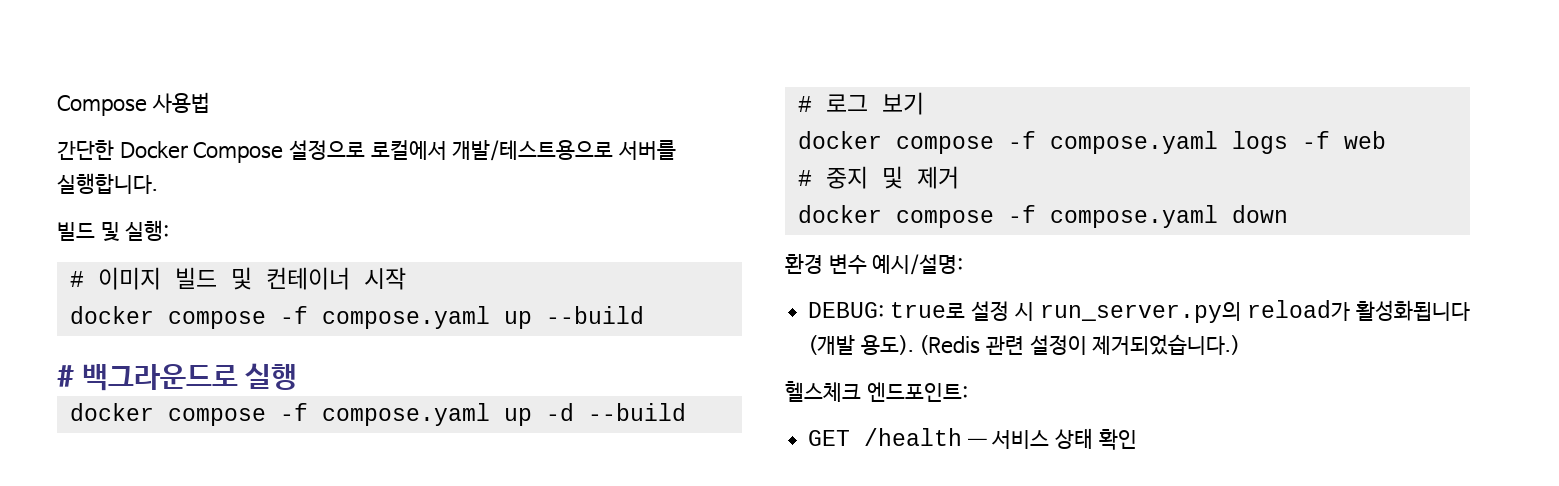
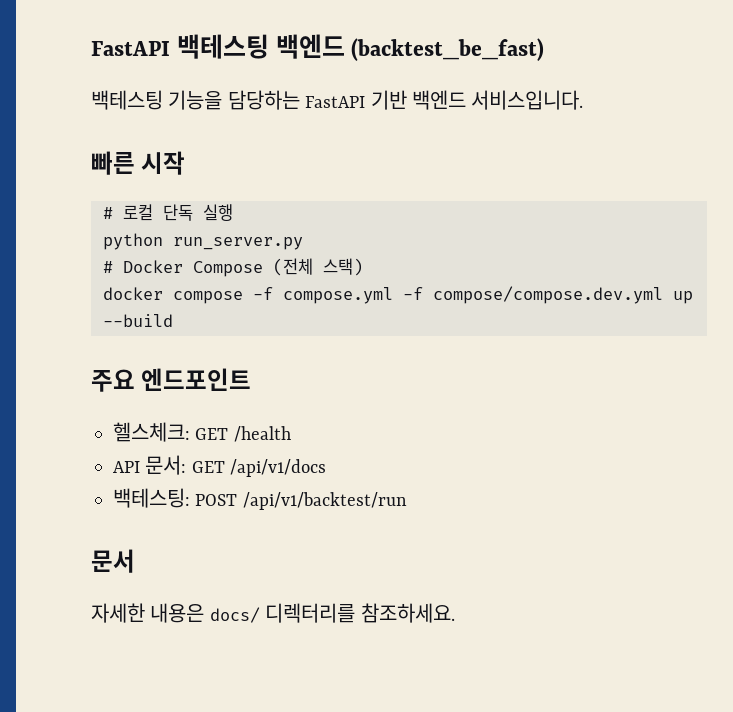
[57,92,210,116] [57,140,677,163] [57,173,158,194] [57,220,170,241] [69,267,406,290] [69,306,490,329] Compose 사용법 // 간단한 Docker Compose 설정으로 로컬에서 개발/테스트용으로 서버를 실행합니다. // 빌드 및 실행: // # 이미지 빌드 및 컨테이너 시작 // docker compose -f compose.yaml -> [91,34,545,61] [91,90,584,110] [91,151,186,175] [103,204,233,221] [103,233,303,250] [103,258,363,277] [103,286,663,304] FastAPI 백테스팅 백엔드 (backtest_be_fast) // 백테스팅 기능을 담당하는 FastAPI 기반 백엔드 서비스입니다. // 빠른 시작 // # 로컬 단독 실행 // python run_server.py // # Docker Compose (전체 스택) // docker compose -f compose.yml -f compose/compose.dev.yml
[57,363,298,391] [69,403,686,426] [797,92,924,115] [797,131,1386,154] [797,166,959,189] [797,205,1288,228] [785,253,964,275] [808,300,1470,323] [808,334,1241,355] [785,381,968,402] [808,428,1137,450] # 백그라운드로 실행 // docker compose -f compose.yaml up -d --build // # 로그 보기 // docker compose -f compose.yaml logs -f web // # 중지 및 제거 // docker compose -f compose.yaml down // 환경 변수 예시/설명: // DEBUG: true로 설정 시 run_server.py의 reload가 활성화됩니다 (개발 용도). (Redis 관련 설정이 제거되었습니다.) // 헬스체크 엔드포인트: // GET /health — 서비스 상태 확인 -> [91,368,252,392] [113,422,291,442] [113,455,327,477] [113,488,407,510] [91,549,135,573] [91,603,455,623] 주요 엔드포인트 // 헬스체크: GET /health // API 문서: GET /api/v1/docs // 백테스팅: POST /api/v1/backtest/run // 문서 // 자세한 내용은 docs/ 디렉터리를 참조하세요.

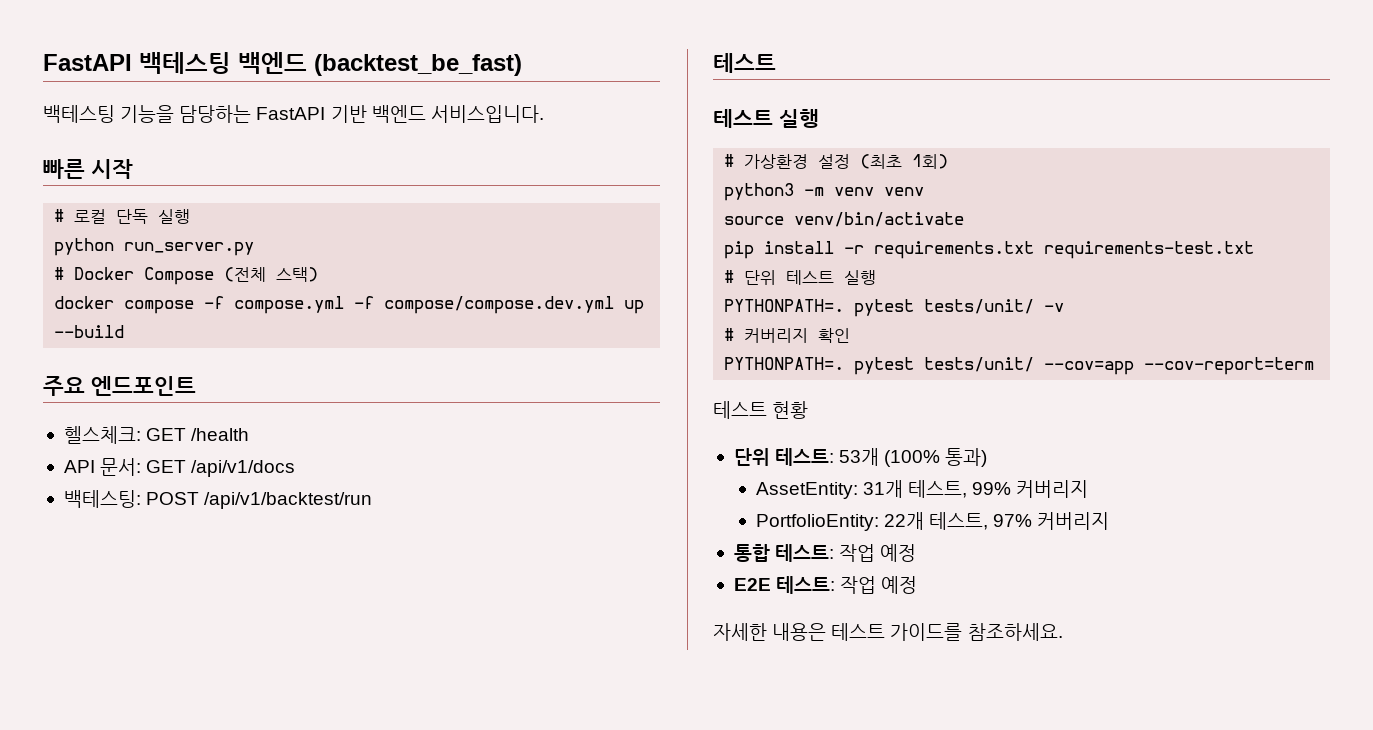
[91,549,135,573] 문서 -> [713,53,776,73] [713,109,819,128] [724,154,949,169] [724,183,925,201] [724,212,965,227] [724,241,1255,259] [724,270,877,285] [724,299,1065,317] [724,328,851,343] [724,357,1315,375] [713,401,809,419] [733,448,988,467] [755,480,1089,499] [755,512,1110,531] [733,544,917,562] [733,576,918,594] 테스트 // 테스트 실행 // # 가상환경 설정 (최초 1회) // python3 -m venv venv // source venv/bin/activate // pip install -r requirements.txt requirements-test.txt // # 단위 테스트 실행 // PYTHONPATH=. pytest tests/unit/ -v // # 커버리지 확인 // PYTHONPATH=. pytest tests/unit/ --cov=app --cov-report=term // 테스트 현황 // 단위 테스트: 53개 (100% 통과) // AssetEntity: 31개 테스트, 99% 커버리지 // PortfolioEntity: 22개 테스트, 97% 커버리지 // 통합 테스트: 작업 예정 // E2E 테스트: 작업 예정
[209,603,356,623] docs/ 디렉터리를 -> [831,623,963,641] 테스트 가이드를

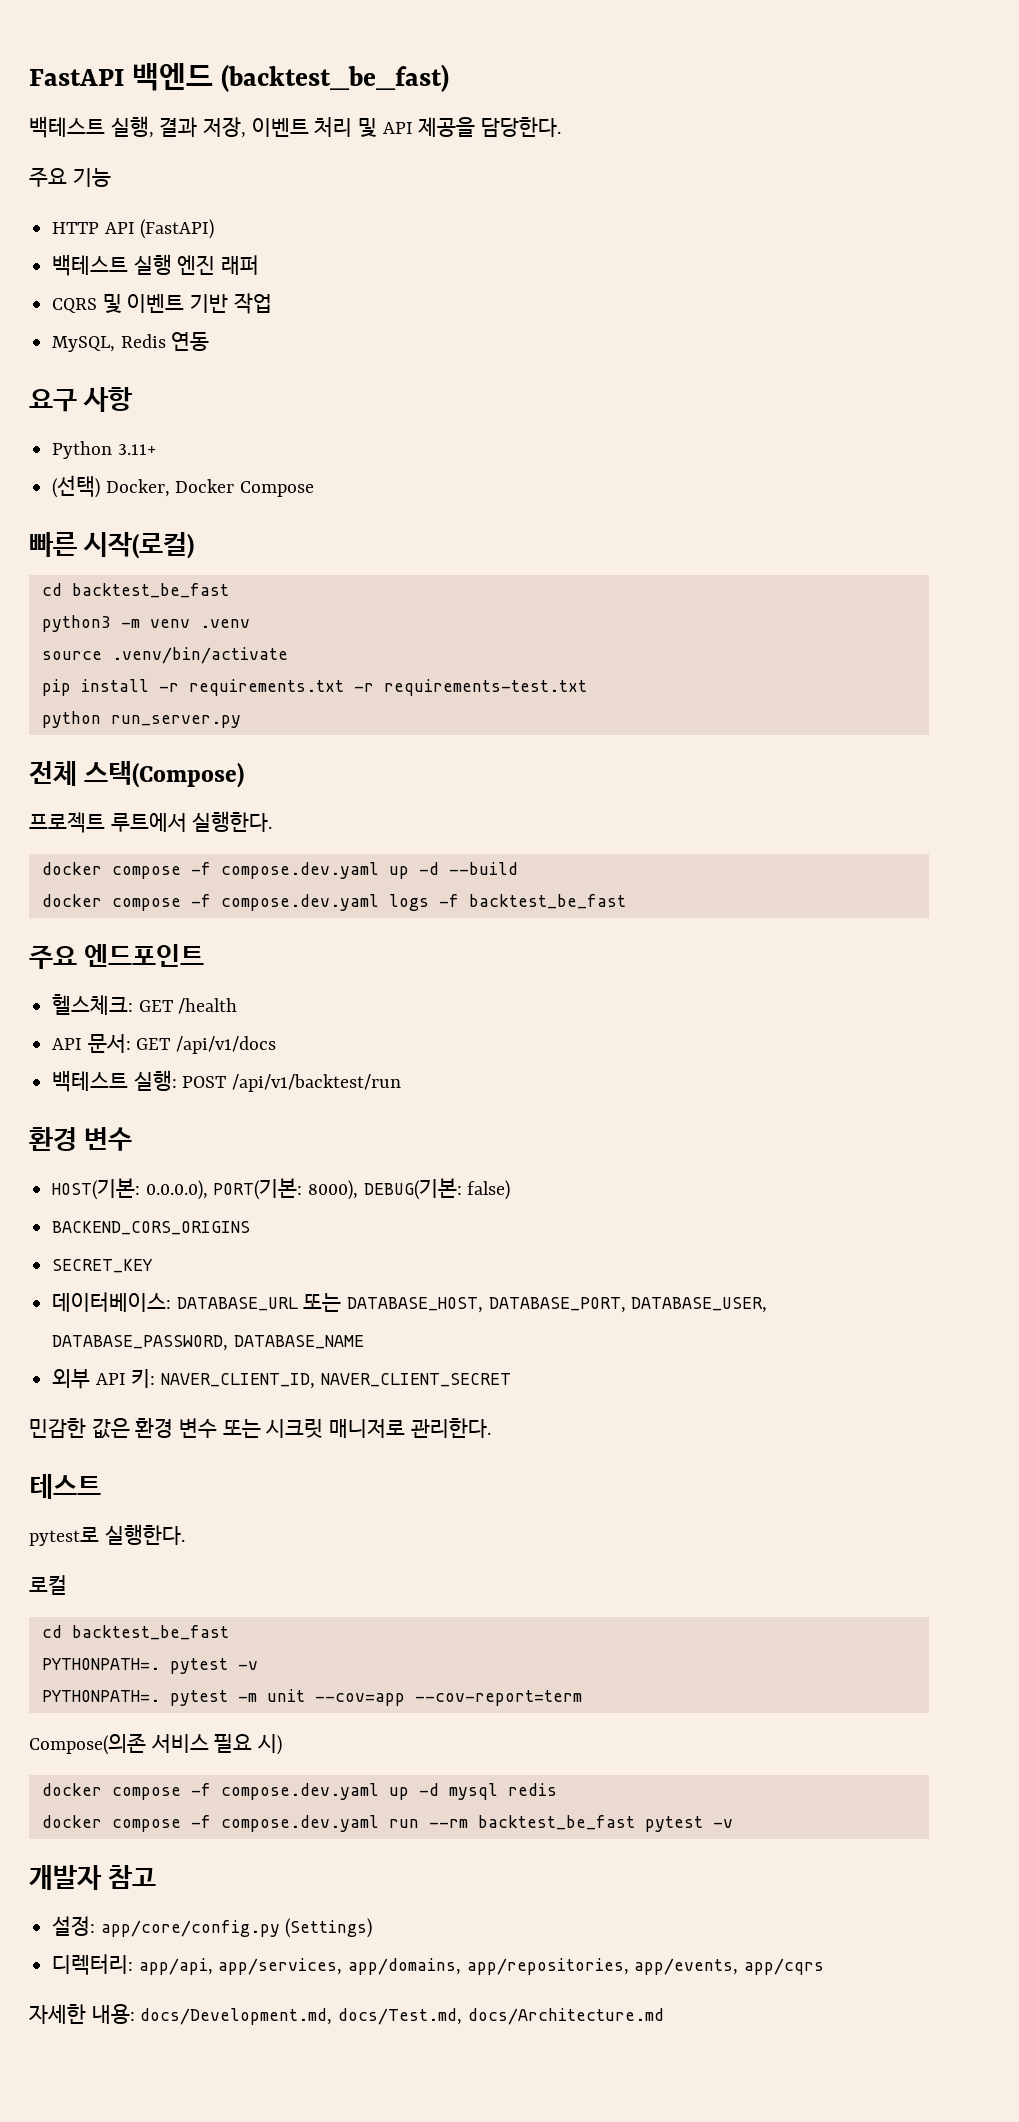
[43,52,231,74] FastAPI 백테스팅 -> [29,69,124,86] FastAPI
[43,105,544,123] [43,159,133,179] [54,209,191,224] [54,238,255,256] [54,267,319,285] [54,296,645,314] [54,325,125,338] 백테스팅 기능을 담당하는 FastAPI 기반 백엔드 서비스입니다. // 빠른 시작 // # 로컬 단독 실행 // python run_server.py // # Docker Compose (전체 스택) // docker compose -f compose.yml -f compose/compose.dev.yml up --build -> [29,116,562,138] [29,167,111,187] [52,219,215,239] [52,254,260,276] [52,293,272,314] [52,332,210,352] [29,387,133,412] [52,441,156,459] [52,475,315,498] [29,532,195,559] [41,583,229,598] [41,615,250,632] [41,647,288,664] [41,679,587,696] [41,711,241,728] [29,761,245,788] [29,811,273,833] [41,862,518,879] [41,894,626,911] 백테스트 실행, 결과 저장, 이벤트 처리 및 API 제공을 담당한다. // 주요 기능 // HTTP API (FastAPI) // 백테스트 실행 엔진 래퍼 // CQRS 및 이벤트 기반 작업 // MySQL, Redis 연동 // 요구 사항 // Python 3.11+ // (선택) Docker, Docker Compose // 빠른 시작(로컬) // cd backtest_be_fast // python3 -m venv .venv // source .venv/bin/activate // pip install -r requirements.txt -r requirements-test.txt // python run_server.py // 전체 스택(Compose) // 프로젝트 루트에서 실행한다. // docker compose -f compose.dev.yaml up -d --build // docker compose -f compose.dev.yaml logs -f backtest_be_fast
[63,490,141,508] 백테스팅: -> [52,1070,177,1092] 백테스트 실행:
[713,53,776,73] [713,109,819,128] [724,154,949,169] [724,183,925,201] [724,212,965,227] [724,241,1255,259] [724,270,877,285] [724,299,1065,317] [724,328,851,343] [724,357,1035,375] 테스트 // 테스트 실행 // # 가상환경 설정 (최초 1회) // python3 -m venv venv // source venv/bin/activate // pip install -r requirements.txt requirements-test.txt // # 단위 테스트 실행 // PYTHONPATH=. pytest tests/unit/ -v // # 커버리지 확인 // PYTHONPATH=. pytest tests/unit/ -> [29,1127,133,1151] [52,1178,511,1200] [52,1221,251,1235] [52,1259,154,1273] [52,1292,768,1313] [52,1335,364,1351] [52,1369,511,1389] [29,1417,491,1439] [29,1474,101,1499] [29,1524,185,1546] [29,1575,67,1595] [41,1625,229,1640] [41,1658,258,1674] [41,1689,305,1706] 환경 변수 // HOST(기본: 0.0.0.0), PORT(기본: 8000), DEBUG(기본: false) // BACKEND_CORS_ORIGINS // SECRET_KEY // 데이터베이스: DATABASE_URL 또는 DATABASE_HOST, DATABASE_PORT, DATABASE_USER, DATABASE_PASSWORD, DATABASE_NAME // 외부 API 키: NAVER_CLIENT_ID, NAVER_CLIENT_SECRET // 민감한 값은 환경 변수 또는 시크릿 매니저로 관리한다. // 테스트 // pytest로 실행한다. // 로컬 // cd backtest_be_fast // PYTHONPATH=. pytest -v // PYTHONPATH=. pytest -m unit
[713,401,809,419] [733,448,988,467] [755,480,1089,499] [755,512,1110,531] [733,544,917,562] [733,576,918,594] [713,623,1063,641] 테스트 현황 // 단위 테스트: 53개 (100% 통과) // AssetEntity: 31개 테스트, 99% 커버리지 // PortfolioEntity: 22개 테스트, 97% 커버리지 // 통합 테스트: 작업 예정 // E2E 테스트: 작업 예정 // 자세한 내용은 테스트 가이드를 참조하세요. -> [29,1733,283,1755] [41,1783,557,1800] [41,1815,733,1832] [29,1865,157,1890] [52,1916,373,1938] [52,1954,825,1975] [29,2004,664,2025] Compose(의존 서비스 필요 시) // docker compose -f compose.dev.yaml up -d mysql redis // docker compose -f compose.dev.yaml run --rm backtest_be_fast pytest -v // 개발자 참고 // 설정: app/core/config.py (Settings) // 디렉터리: app/api, app/services, app/domains, app/repositories, app/events, app/cqrs // 자세한 내용: docs/Development.md, docs/Test.md, docs/Architecture.md

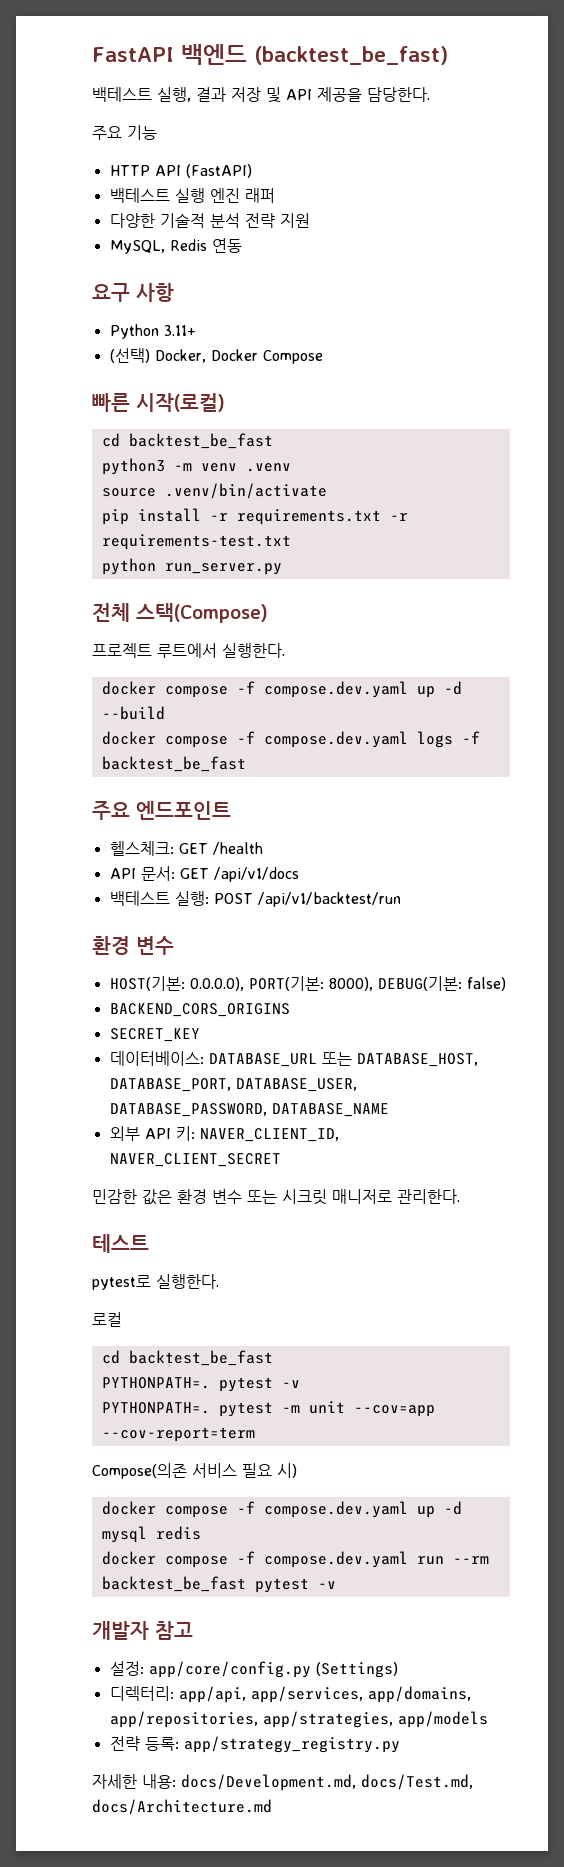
[203,117,353,138] 저장, 이벤트 처리 -> [231,87,261,102] 저장
[52,293,272,314] CQRS 및 이벤트 기반 작업 -> [109,213,310,228] 다양한 기술적 분석 전략 지원
[634,1958,825,1975] app/events, app/cqrs -> [262,1711,488,1728] [109,1736,400,1753] app/strategies, app/models // 전략 등록: app/strategy_registry.py

